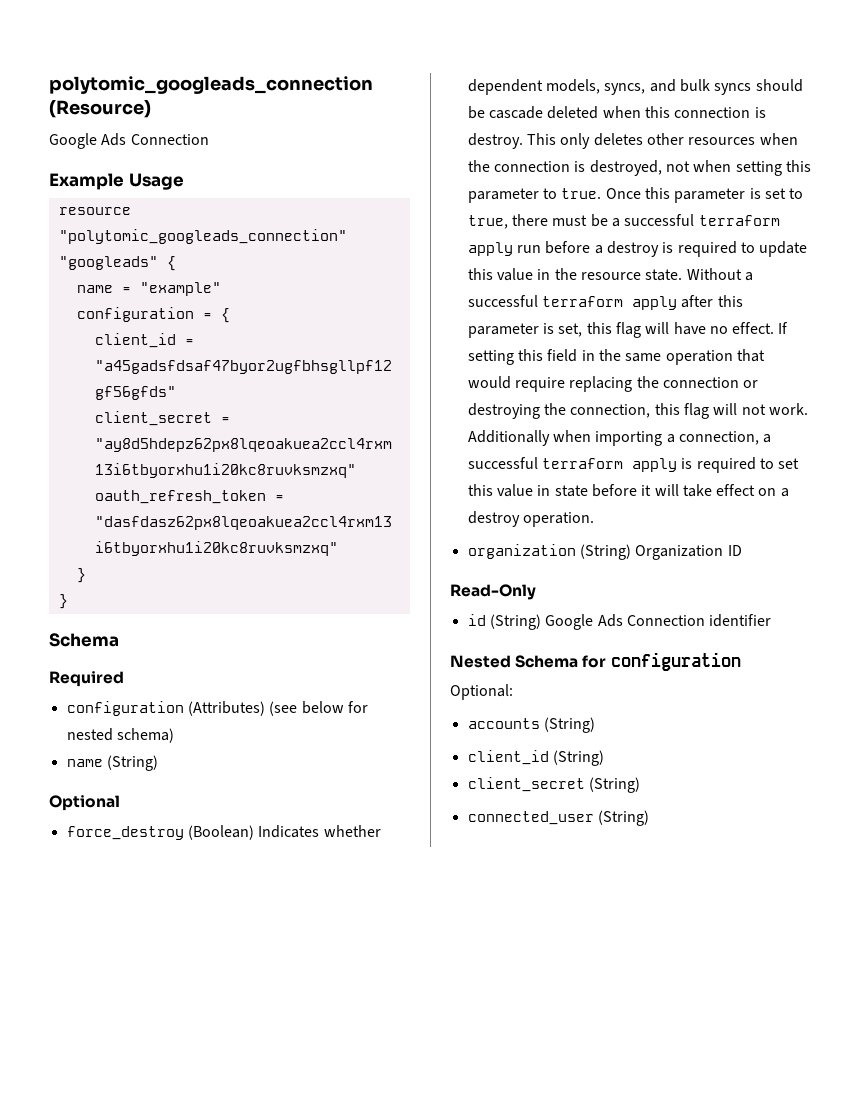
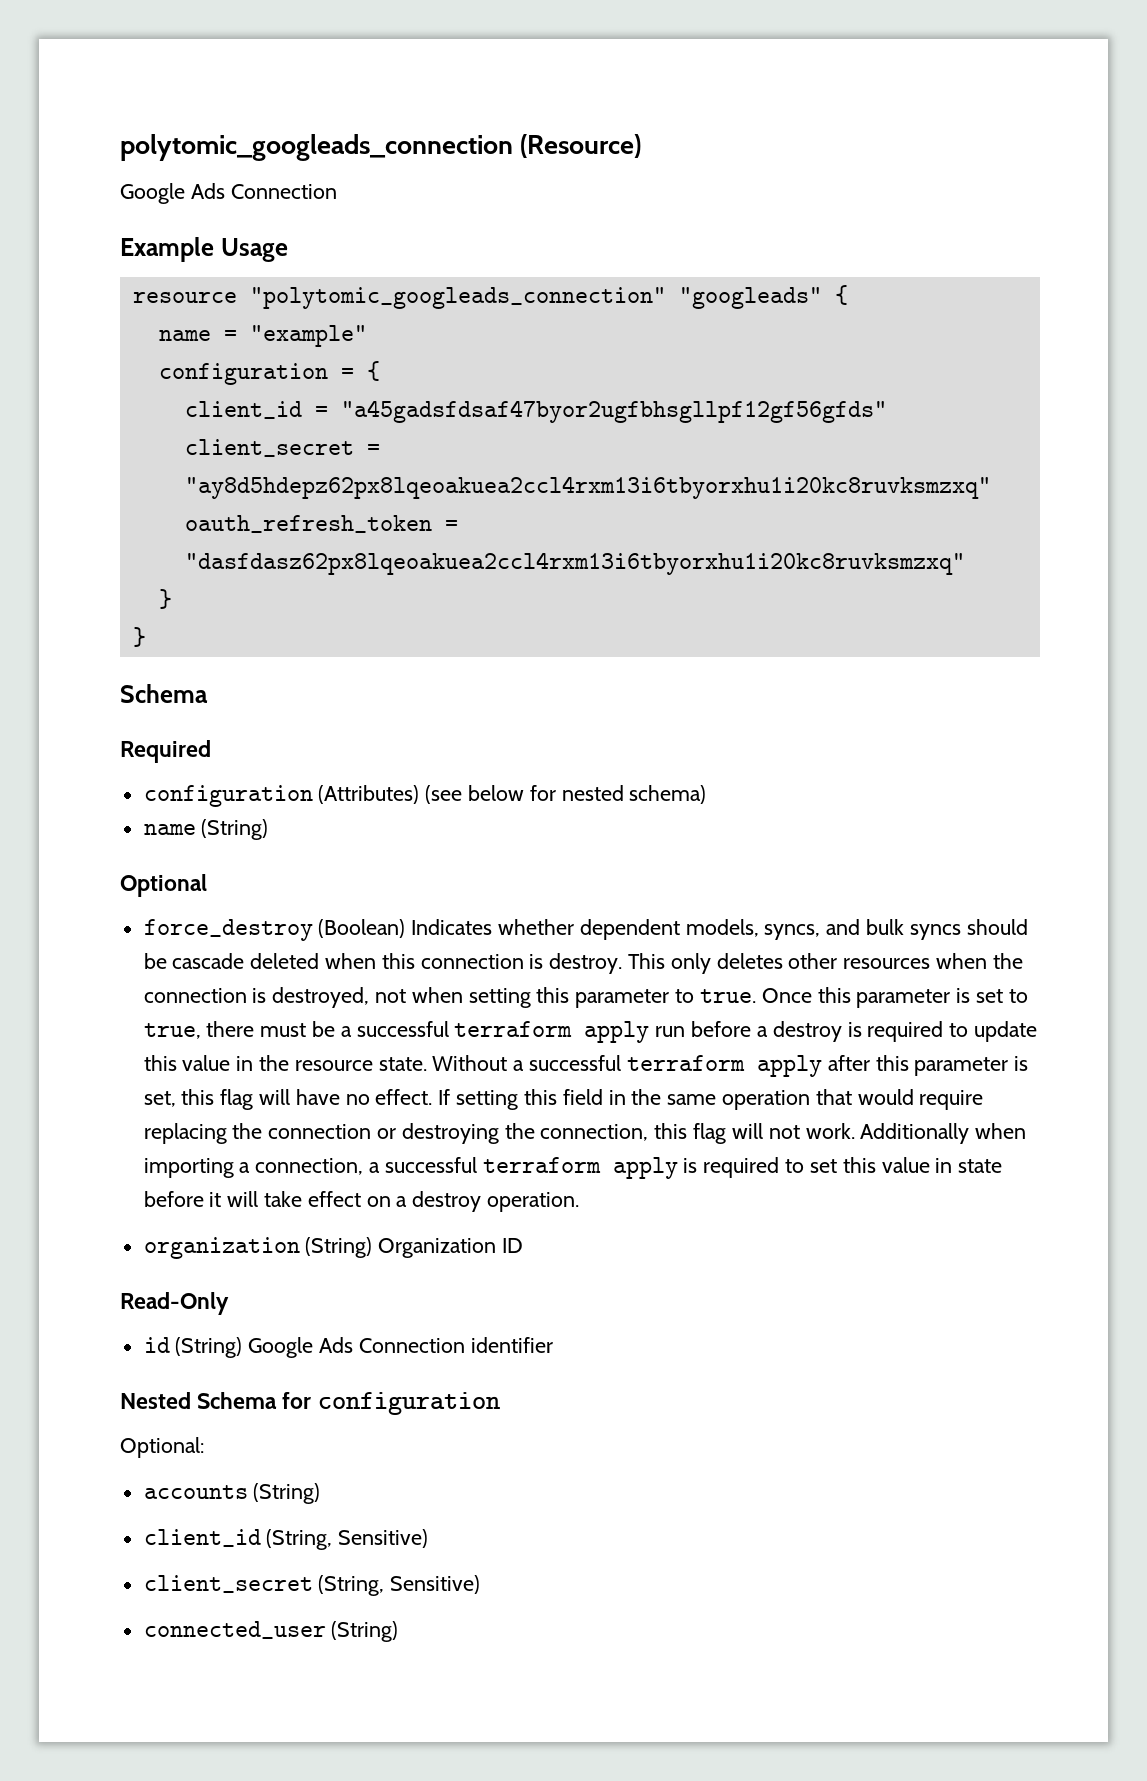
[552,750,604,766] [467,777,640,793] (String) // client_secret (String) -> [266,1529,429,1550] [143,1575,481,1596] (String, Sensitive) // client_secret (String, Sensitive)

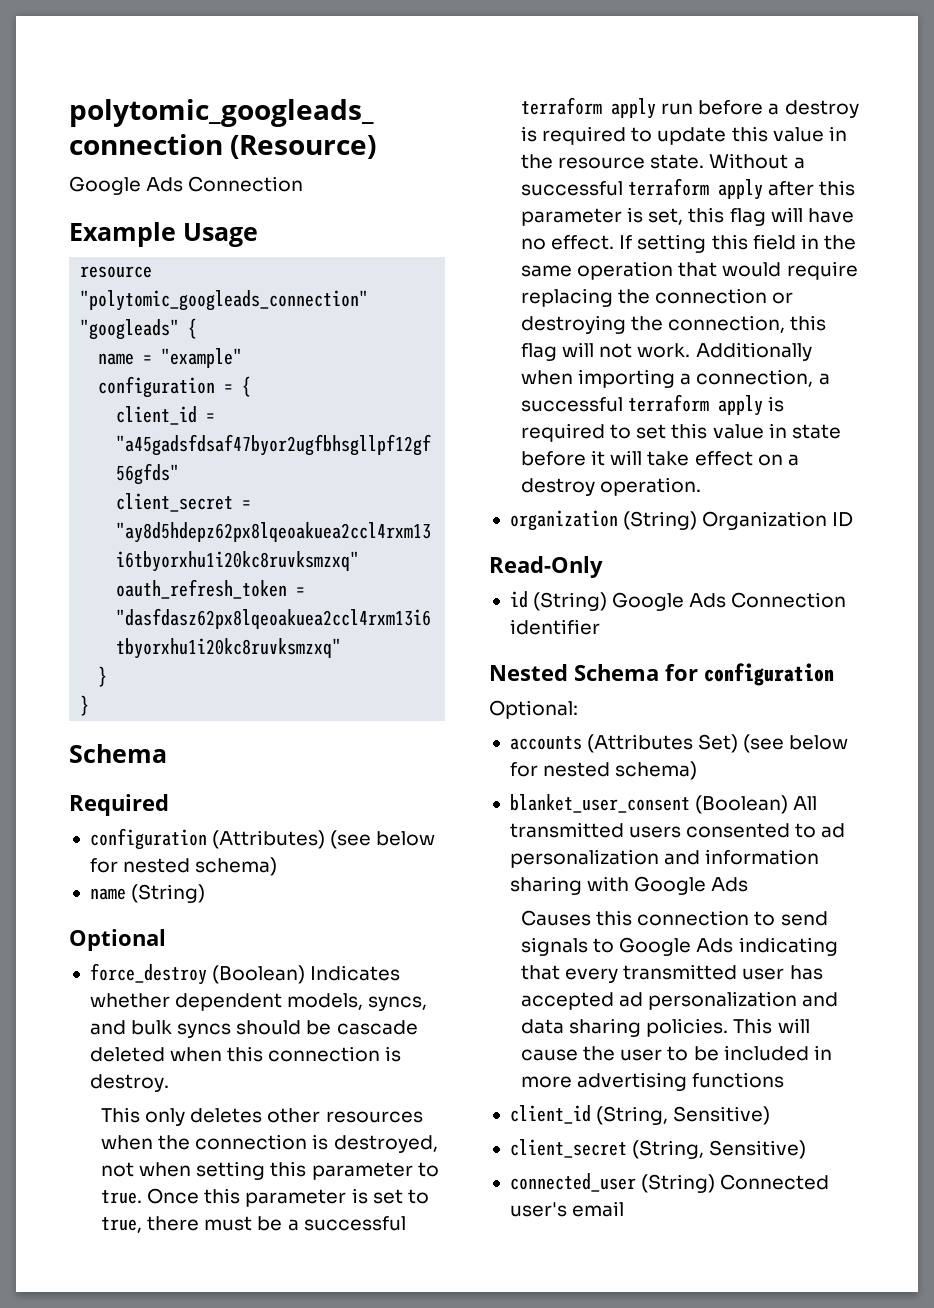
(623, 963) none -> (169, 1083) //
[253,1483,321,1504] (String) -> [587,734,849,753] [509,761,698,780] [509,794,818,814] [509,822,846,838] [509,849,820,868] [509,876,749,895] [521,910,828,926] [521,937,838,956] [521,964,823,983] [521,991,839,1010] [521,1018,810,1037] [521,1045,832,1061] [521,1072,785,1091] (Attributes Set) (see below for nested schema) // blanket_user_consent (Boolean) All transmitted users consented to ad personalization and information sharing with Google Ads // Causes this connection to send signals to Google Ads indicating that every transmitted user has accepted ad personalization and data sharing policies. This will cause the user to be included in more advertising functions
(399, 1631) none -> [720,1174,830,1190] [509,1201,625,1217] Connected user's email

